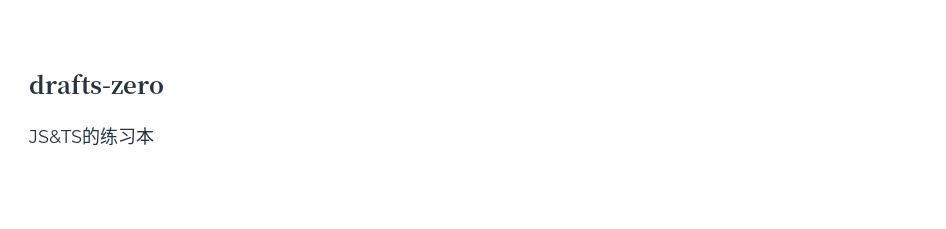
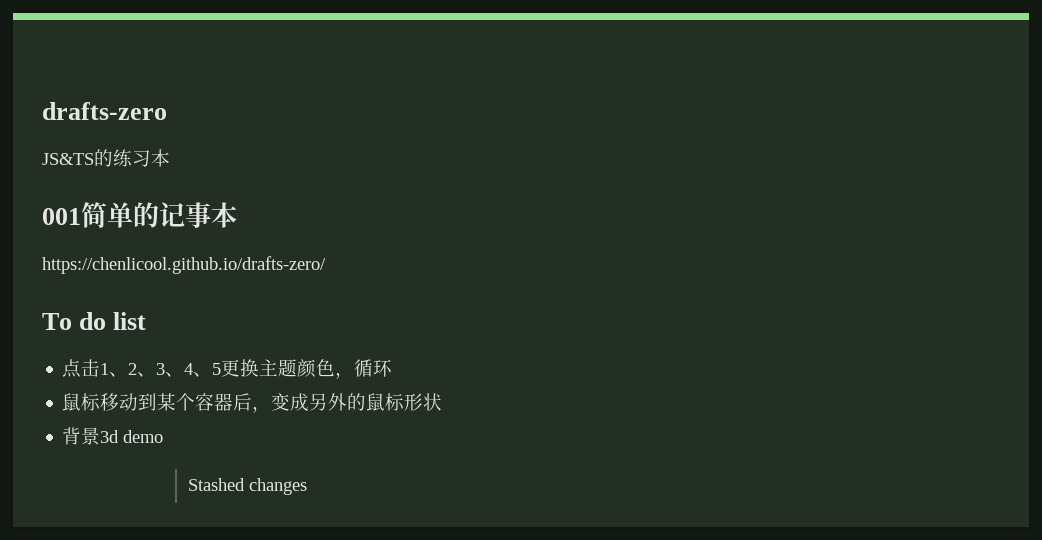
(154, 136) none -> [42,202,237,228] [42,256,326,274] [42,312,147,330] [62,359,393,379] [62,393,443,413] [62,427,164,445] [187,478,307,495] // 001简单的记事本 // https://chenlicool.github.io/drafts-zero/ // To do list // 点击1、2、3、4、5更换主题颜色，循环 // 鼠标移动到某个容器后，变成另外的鼠标形状 // 背景3d demo // Stashed changes

